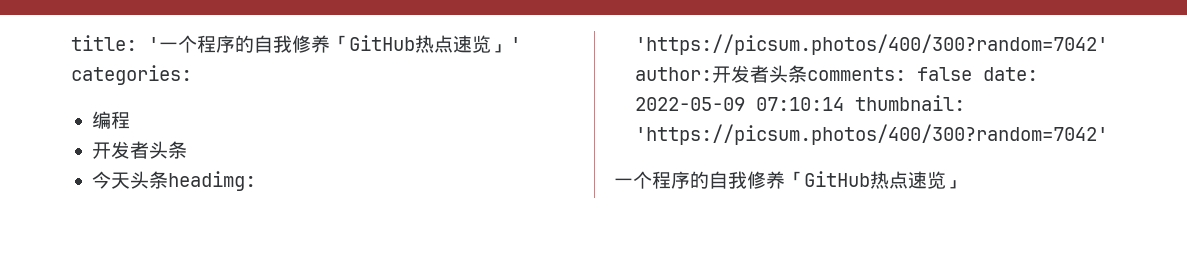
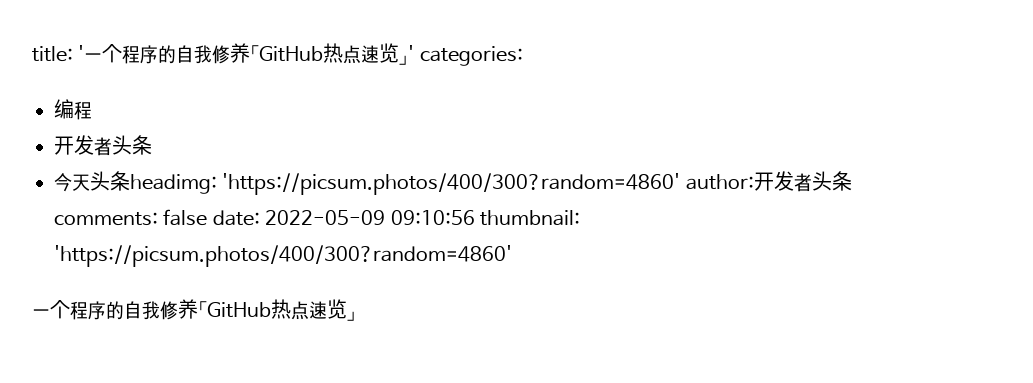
[634,34,1108,55] 'https://picsum.photos/400/300?random=7042' -> [222,173,681,195] 'https://picsum.photos/400/300?random=4860'
[755,95,965,111] [634,124,1108,145] 07:10:14 thumbnail: 'https://picsum.photos/400/300?random=7042' -> [390,210,580,226] [54,245,512,267] 09:10:56 thumbnail: 'https://picsum.photos/400/300?random=4860'

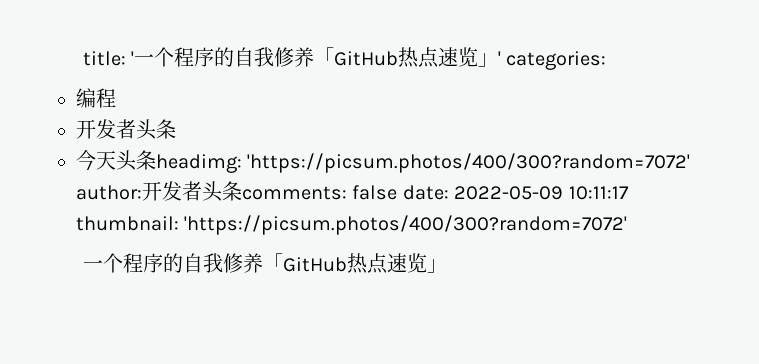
[222,173,681,195] 'https://picsum.photos/400/300?random=4860' -> [247,153,691,173] 'https://picsum.photos/400/300?random=7072'
[390,210,580,226] [54,245,512,267] 09:10:56 thumbnail: 'https://picsum.photos/400/300?random=4860' -> [568,186,629,200] [76,215,628,235] 10:11:17 thumbnail: 'https://picsum.photos/400/300?random=7072'

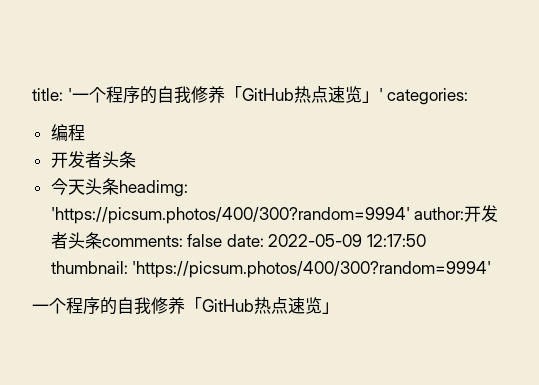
[247,153,691,173] 'https://picsum.photos/400/300?random=7072' -> [50,207,410,224] 'https://picsum.photos/400/300?random=9994'
[568,186,629,200] [76,215,628,235] 10:11:17 thumbnail: 'https://picsum.photos/400/300?random=7072' -> [367,234,427,247] [50,261,492,278] 12:17:50 thumbnail: 'https://picsum.photos/400/300?random=9994'

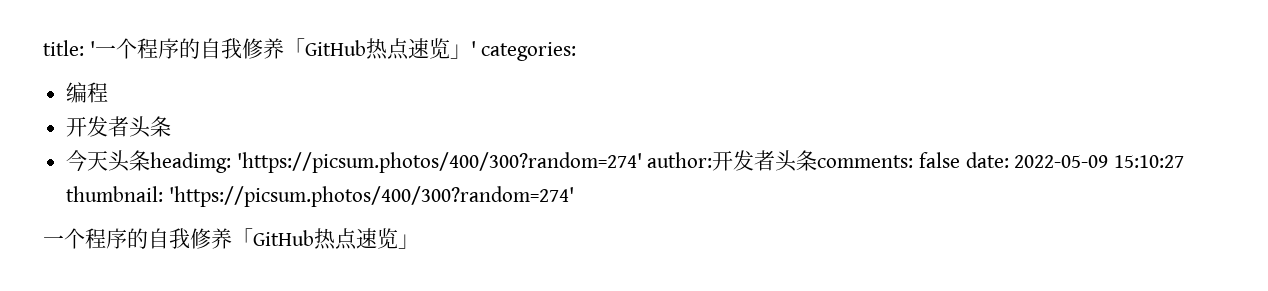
[50,207,410,224] 'https://picsum.photos/400/300?random=9994' -> [236,152,642,173] 'https://picsum.photos/400/300?random=274'
[367,234,427,247] [50,261,492,278] 12:17:50 thumbnail: 'https://picsum.photos/400/300?random=9994' -> [1114,155,1185,168] [66,186,574,207] 15:10:27 thumbnail: 'https://picsum.photos/400/300?random=274'

